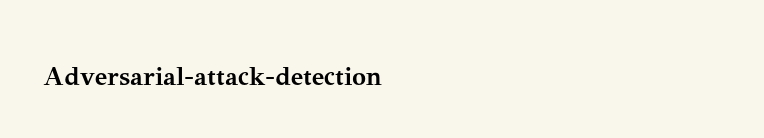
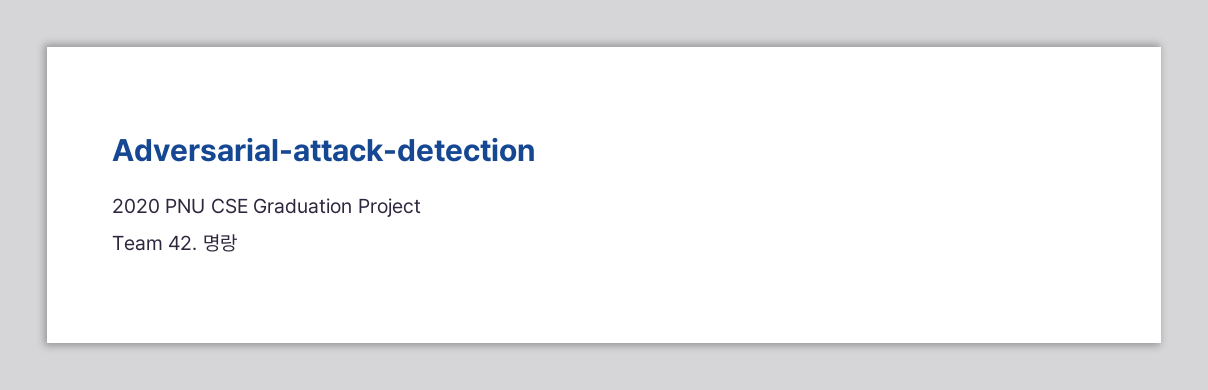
(382, 76) none -> [112,198,421,217] [112,234,237,252] // 2020 PNU CSE Graduation Project // Team 42. 명랑

